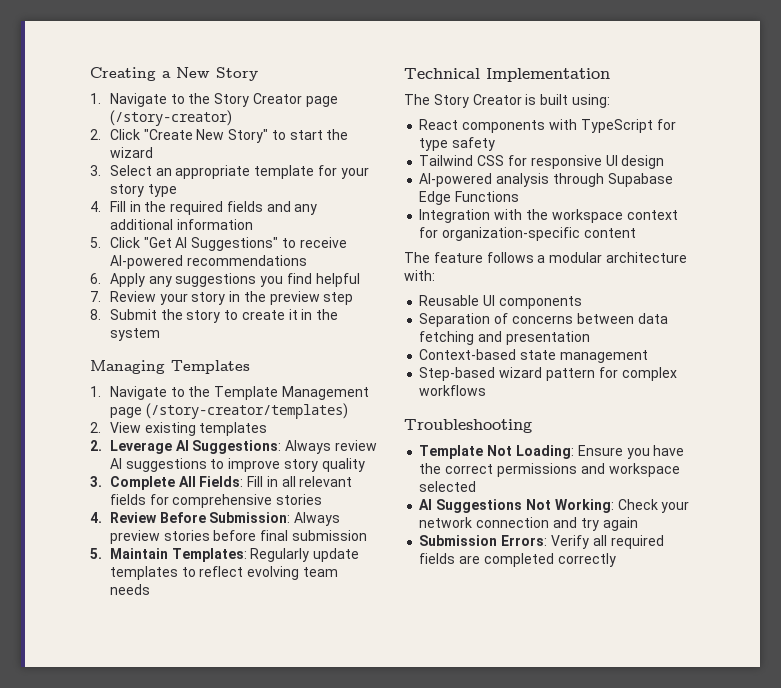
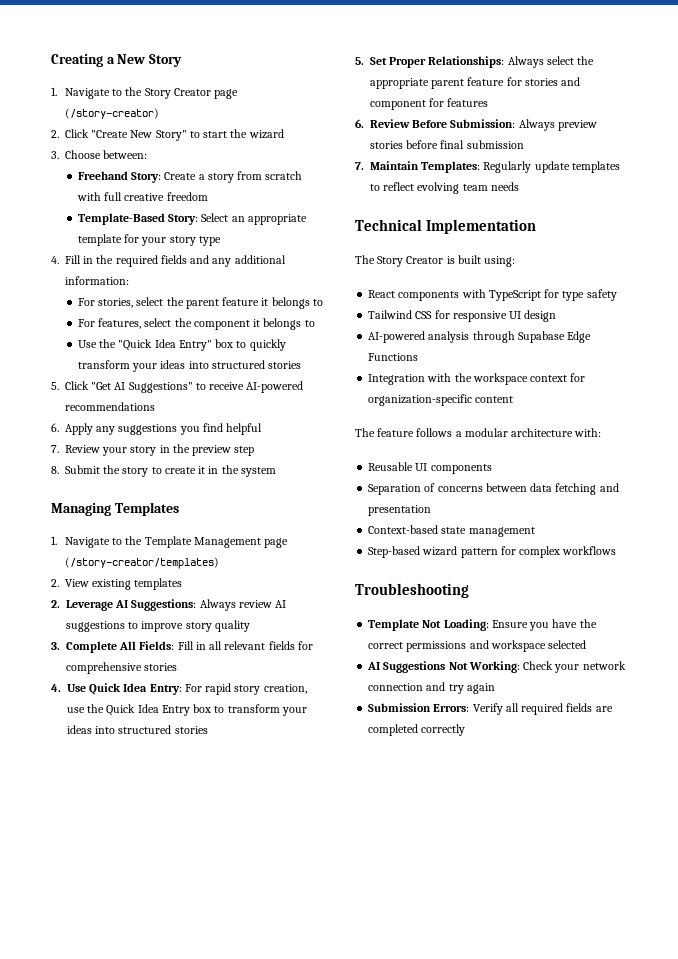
(101, 170) none -> [65,150,148,159] [78,171,303,183] [77,192,208,201] [78,213,199,225] Choose between: // Freehand Story: Create a story from scratch with full creative freedom // Template-Based Story:
[176,219,253,230] information -> [65,276,129,285] [78,297,323,309] [78,318,315,330] [78,339,286,351] [78,360,302,372] information: // For stories, select the parent feature it belongs to // For features, select the component it belongs to // Use the "Quick Idea Entry" box to quickly transform your ideas into structured stories
(102, 517) none -> [67,683,307,695] [67,704,307,716] [67,725,208,734] [355,56,595,68] [370,77,581,89] [370,98,489,110] [355,119,364,128] Use Quick Idea Entry: For rapid story creation, use the Quick Idea Entry box to transform your ideas into structured stories // 5. Set Proper Relationships: Always select the appropriate parent feature for stories and component for features // 6.
[90,548,102,559] 5. -> [355,162,364,170] 7.

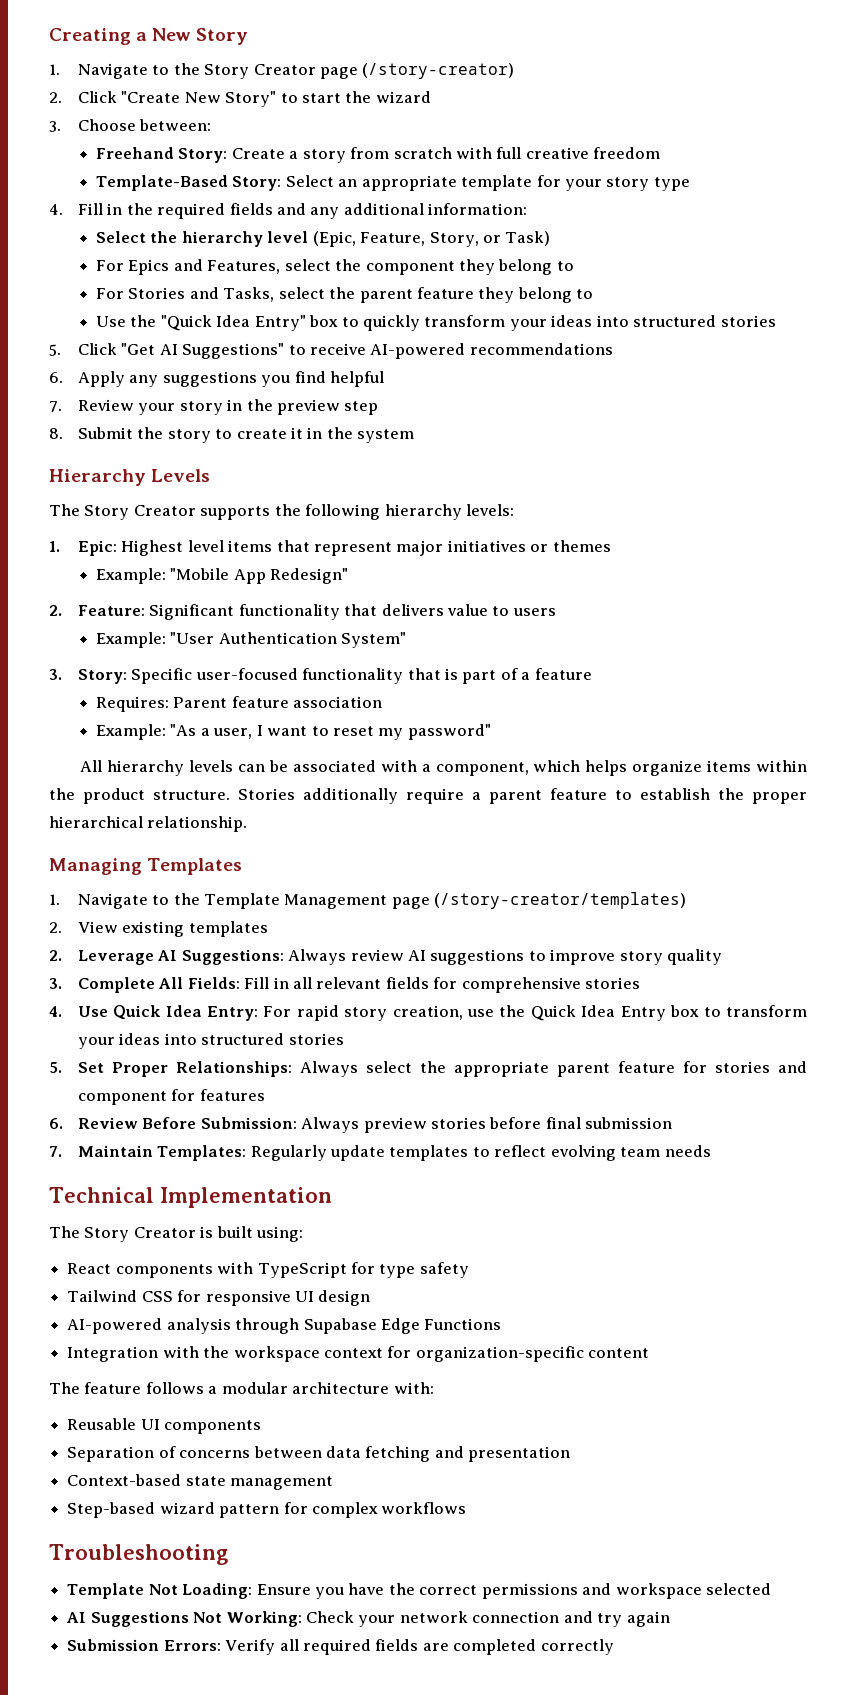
[78,297,323,309] [78,318,302,330] For stories, select the parent feature it belongs to // For features, select the component it belongs -> [95,231,551,247] [95,259,574,275] [95,287,572,303] Select the hierarchy level (Epic, Feature, Story, or Task) // For Epics and Features, select the component they belong to // For Stories and Tasks, select the parent feature they belong
(276, 472) none -> [49,469,211,486] [49,504,515,520] [49,540,611,556] [95,568,349,584] [49,604,556,620] [95,632,407,648] [49,668,592,684] [95,696,383,712] [95,724,491,740] [80,760,807,776] [49,788,807,804] [49,816,248,832] // Hierarchy Levels // The Story Creator supports the following hierarchy levels: // 1. Epic: Highest level items that represent major initiatives or themes // Example: "Mobile App Redesign" // 2. Feature: Significant functionality that delivers value to users // Example: "User Authentication System" // 3. Story: Specific user-focused functionality that is part of a feature // Requires: Parent feature association // Example: "As a user, I want to reset my password" // All hierarchy levels can be associated with a component, which helps organize items within the product structure. Stories additionally require a parent feature to establish the proper hierarchical relationship.

